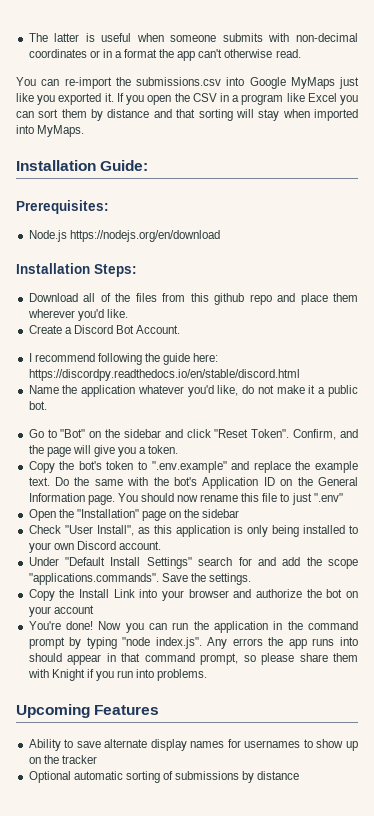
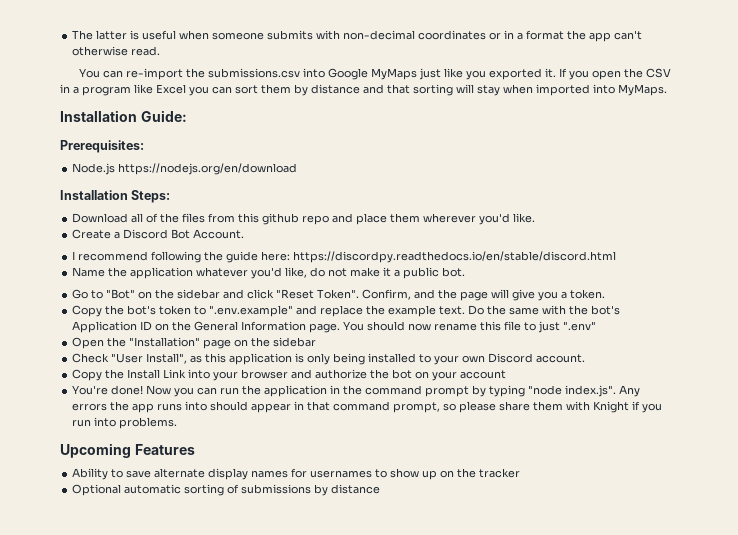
[28,557,358,569] [28,573,251,585] // Under "Default Install Settings" search for and add the scope "applications.commands". Save the settings. -> (586, 358) none

